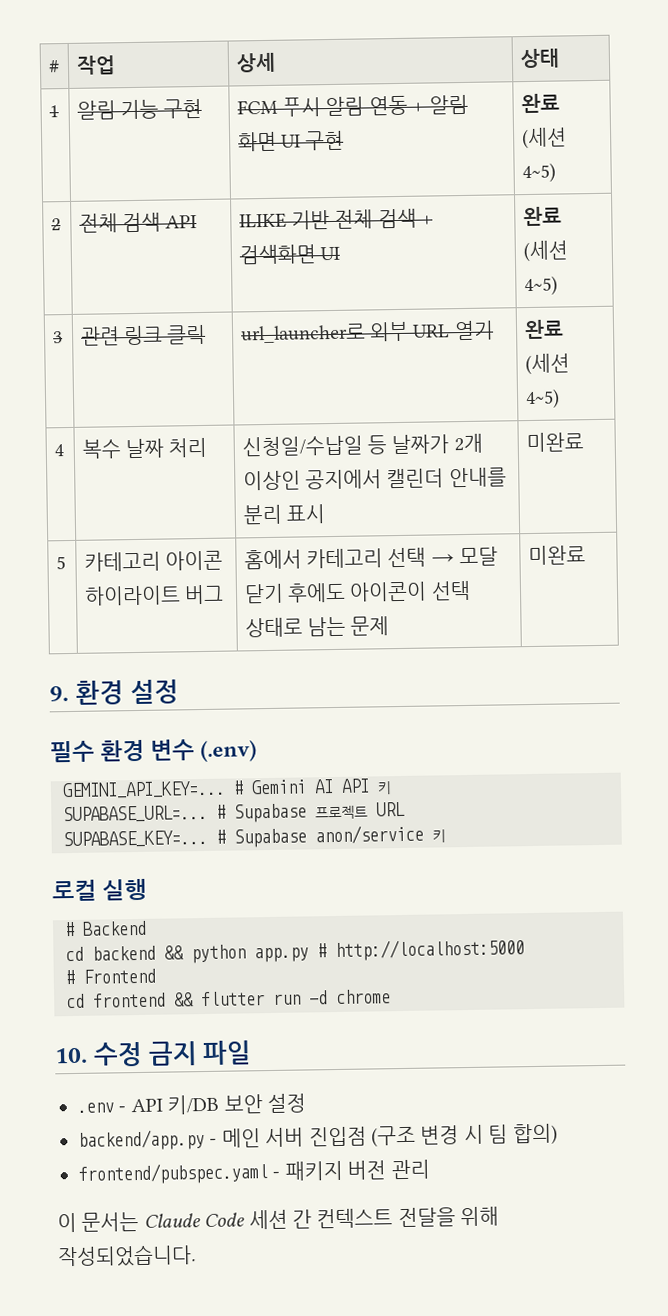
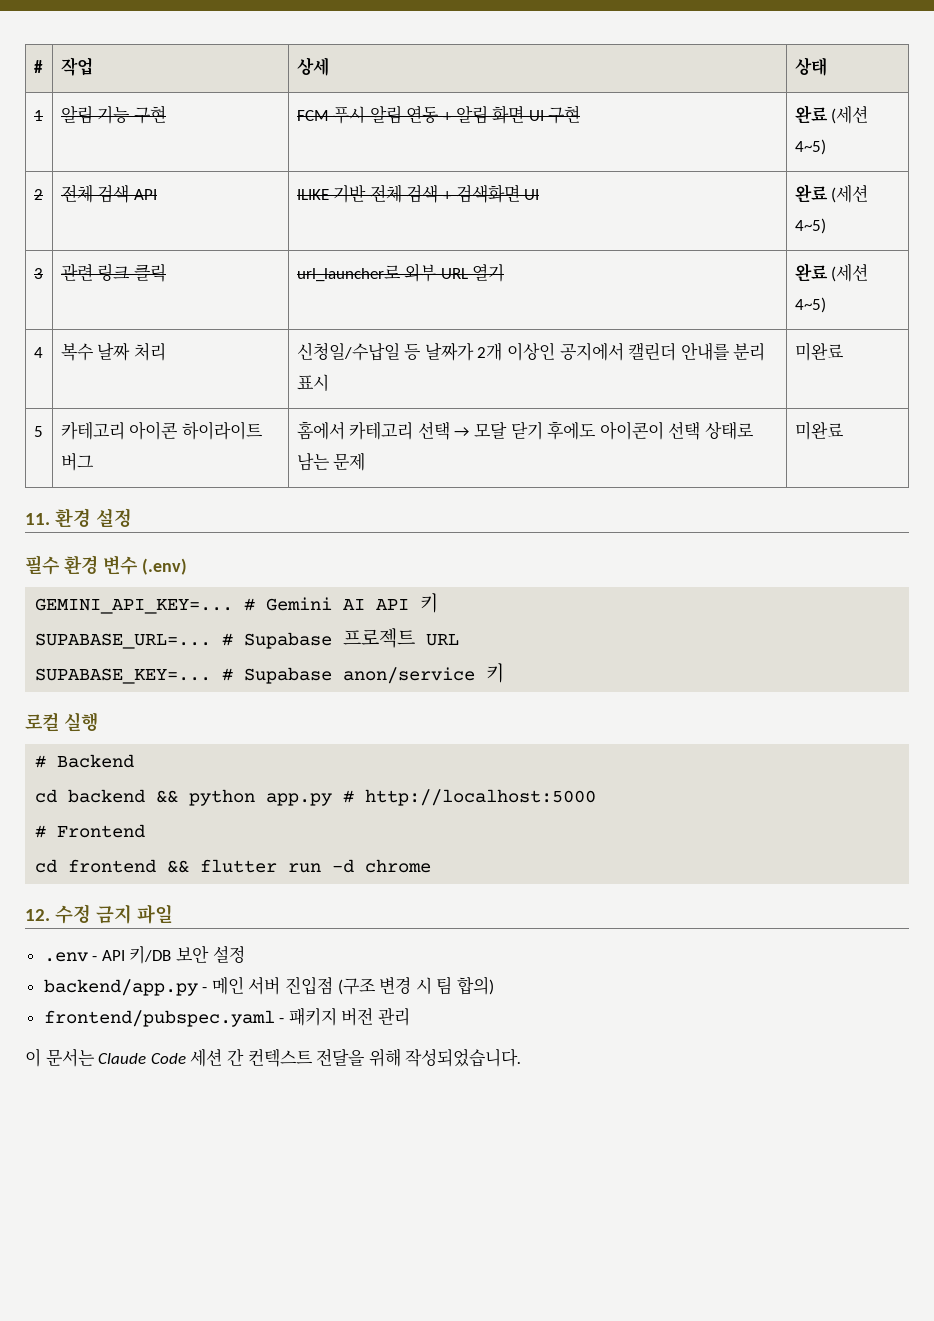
[49,686,69,702] 9. -> [25,513,50,525] 11.
[54,1047,88,1064] 10. -> [25,909,50,921] 12.

